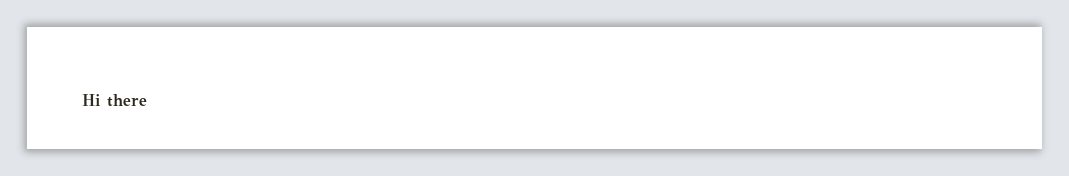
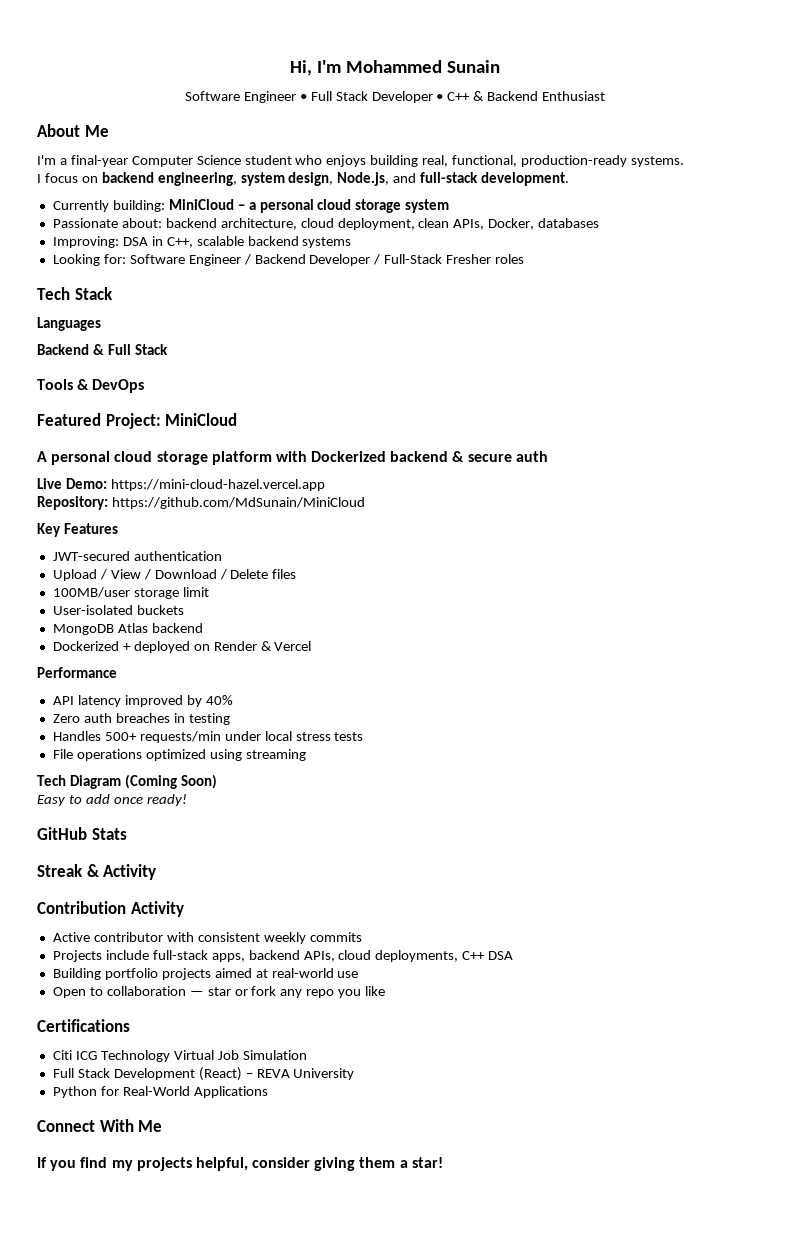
[82,94,147,107] Hi there -> [290,60,500,76] [184,91,606,103] [37,124,109,137] [37,155,684,167] [37,172,570,186] [52,199,450,213] [52,218,600,230] [52,236,352,248] [52,254,525,266] [37,287,113,300] [37,317,101,331] [37,344,168,355] [37,379,145,393] [37,413,238,429] [37,451,548,465] [37,478,325,491] [37,496,365,510] [37,523,118,537] [52,551,222,561] [52,569,297,581] [52,587,209,599] [52,605,184,615] [52,623,203,635] [52,641,312,653] [37,667,117,678] [52,695,233,707] [52,713,230,725] [52,731,364,743] [52,749,306,761] [37,774,217,789] [37,794,187,806] [37,827,127,840] [37,864,157,880] [37,901,184,917] [52,932,362,944] [52,950,514,962] [52,968,359,980] [52,986,386,998] [37,1019,130,1032] [52,1050,307,1062] [52,1067,355,1081] [52,1086,268,1098] [37,1119,163,1132] [37,1157,443,1171] Hi, I'm Mohammed Sunain // Software Engineer • Full Stack Developer • C++ & Backend Enthusiast // About Me // I'm a final-year Computer Science student who enjoys building real, functional, production-ready systems. // I focus on backend engineering, system design, Node.js, and full-stack development. // Currently building: MiniCloud – a personal cloud storage system // Passionate about: backend architecture, cloud deployment, clean APIs, Docker, databases // Improving: DSA in C++, scalable backend systems // Looking for: Software Engineer / Backend Developer / Full-Stack Fresher roles // Tech Stack // Languages // Backend & Full Stack // Tools & DevOps // Featured Project: MiniCloud // A personal cloud storage platform with Dockerized backend & secure auth // Live Demo: https://mini-cloud-hazel.vercel.app // Repository: https://github.com/MdSunain/MiniCloud // Key Features // JWT-secured authentication // Upload / View / Download / Delete files // 100MB/user storage limit // User-isolated buckets // MongoDB Atlas backend // Dockerized + deployed on Render & Vercel // Performance // API latency improved by 40% // Zero auth breaches in testing // Handles 500+ requests/min under local stress tests // File operations optimized using streaming // Tech Diagram (Coming Soon) // Easy to add once ready! // GitHub Stats // Streak & Activity // Contribution Activity // Active contributor with consistent weekly commits // Projects include full-stack apps, backend APIs, cloud deployments, C++ DSA // Building portfolio projects aimed at real-world use // Open to collaboration — star or fork any repo you like // Certifications // Citi ICG Technology Virtual Job Simulation // Full Stack Development (React) – REVA University // Python for Real-World Applications // Connect With Me // If you find my projects helpful, consider giving them a star!

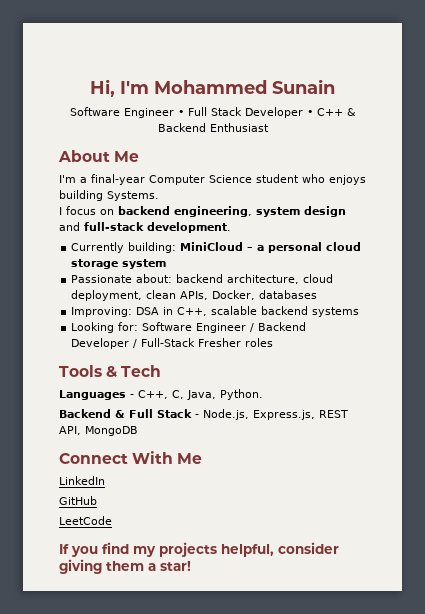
[422,155,684,167] real, functional, production-ready systems. -> [107,191,159,201] Systems.
[288,172,390,186] design, Node.js, -> [304,206,346,217] design
[37,287,113,300] Tech Stack -> [59,365,162,377] Tools & Tech
(101, 324) none -> [130,389,263,400] - C++, C, Java, Python.
[37,379,145,393] [37,413,238,429] [37,451,548,465] [37,478,325,491] [37,496,365,510] [37,523,118,537] [52,551,222,561] [52,569,297,581] [52,587,209,599] [52,605,184,615] [52,623,203,635] [52,641,312,653] [37,667,117,678] [52,695,233,707] [52,713,230,725] [52,731,364,743] [52,749,306,761] [37,774,217,789] [37,794,187,806] [37,827,127,840] [37,864,157,880] [37,901,184,917] [52,932,362,944] [52,950,514,962] [52,968,359,980] [52,986,386,998] [37,1019,130,1032] [52,1050,307,1062] [52,1067,355,1081] [52,1086,268,1098] // Tools & DevOps // Featured Project: MiniCloud // A personal cloud storage platform with Dockerized backend & secure auth // Live Demo: https://mini-cloud-hazel.vercel.app // Repository: https://github.com/MdSunain/MiniCloud // Key Features // JWT-secured authentication // Upload / View / Download / Delete files // 100MB/user storage limit // User-isolated buckets // MongoDB Atlas backend // Dockerized + deployed on Render & Vercel // Performance // API latency improved by 40% // Zero auth breaches in testing // Handles 500+ requests/min under local stress tests // File operations optimized using streaming // Tech Diagram (Coming Soon) // Easy to add once ready! // GitHub Stats // Streak & Activity // Contribution Activity // Active contributor with consistent weekly commits // Projects include full-stack apps, backend APIs, cloud deployments, C++ DSA // Building portfolio projects aimed at real-world use // Open to collaboration — star or fork any repo you like // Certifications // Citi ICG Technology Virtual Job Simulation // Full Stack Development (React) – REVA University // Python for Real-World Applications -> [195,409,348,420] [59,426,138,436] - Node.js, Express.js, REST API, MongoDB
(163, 1126) none -> [59,476,105,485] [59,496,97,505] [59,516,112,525] // LinkedIn // GitHub // LeetCode

